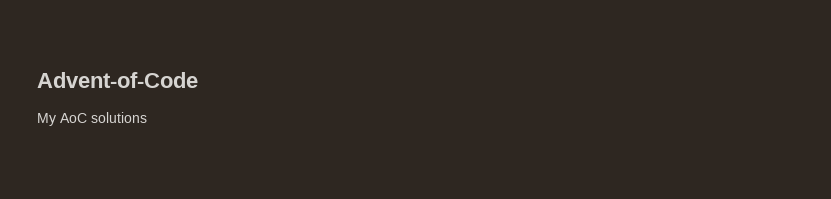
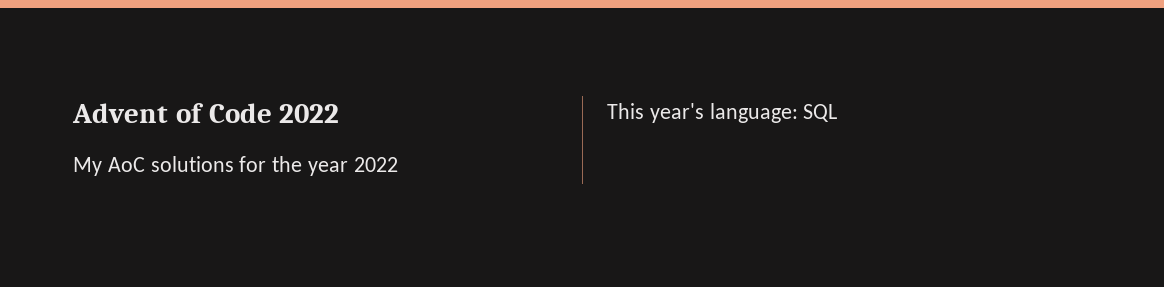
[37,72,198,88] Advent-of-Code -> [72,103,340,123] Advent of Code 2022
(147, 117) none -> [239,156,398,176] [607,103,838,123] for the year 2022 // This year's language: SQL

